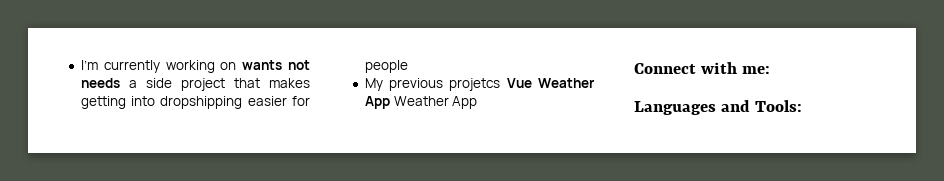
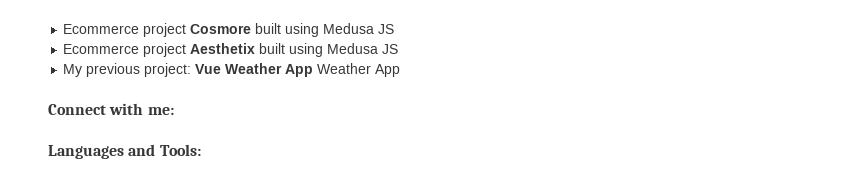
[80,60,310,73] [80,78,310,91] [80,96,310,109] [364,60,408,73] I’m currently working on wants not needs a side project that makes getting into dropshipping easier for people -> [63,23,395,37] [63,43,399,57] Ecommerce project Cosmore built using Medusa JS // Ecommerce project Aesthetix built using Medusa JS
[449,78,501,91] projetcs -> [144,63,192,77] project:

